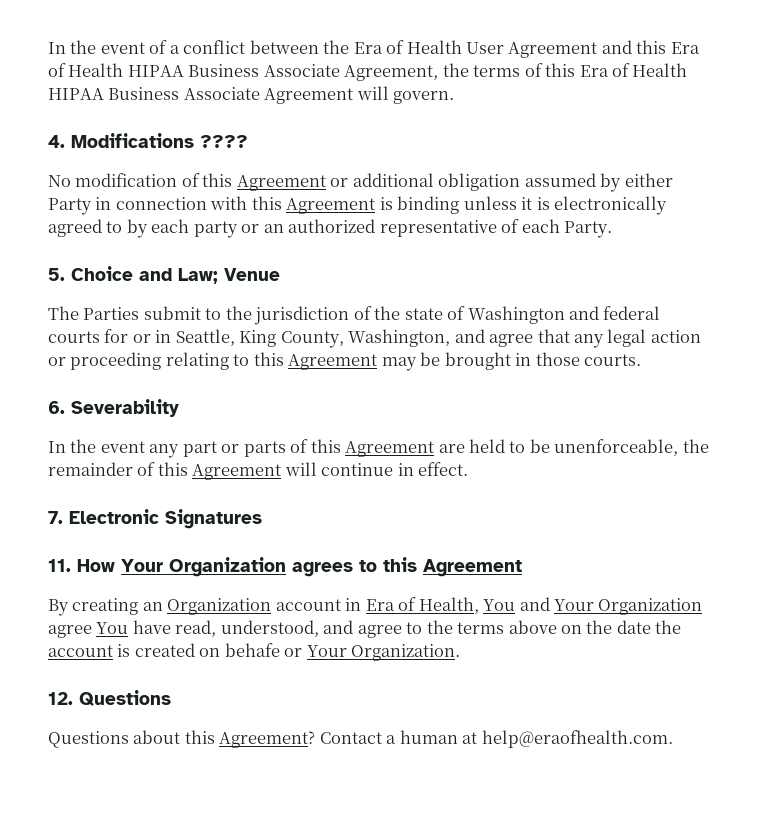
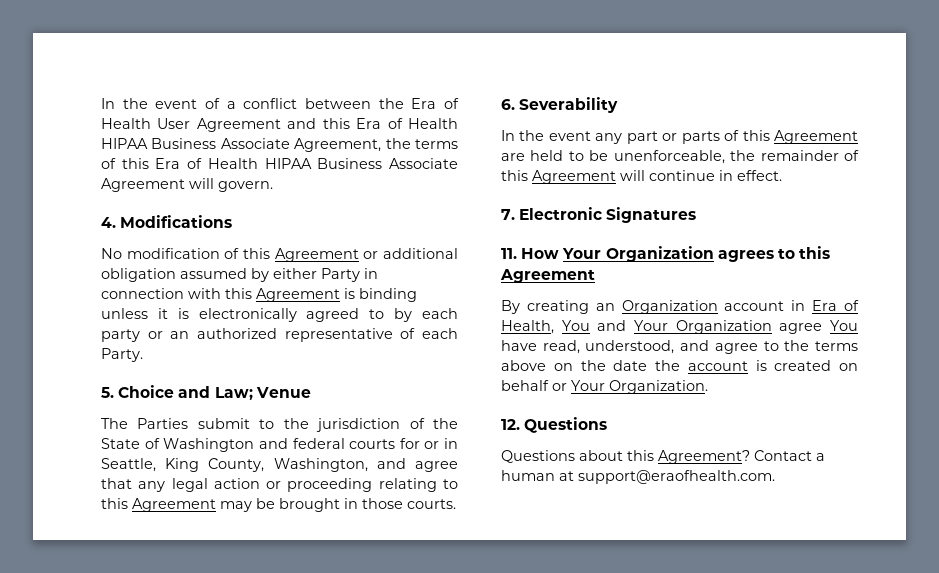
[200,135,248,148] ???? -> (233, 221) none
[404,308,443,320] state -> [101,438,140,449] State
[224,643,280,657] behafe -> [501,380,549,391] behalf
[481,730,673,748] help@eraofhealth.com. -> [578,470,775,484] support@eraofhealth.com.

